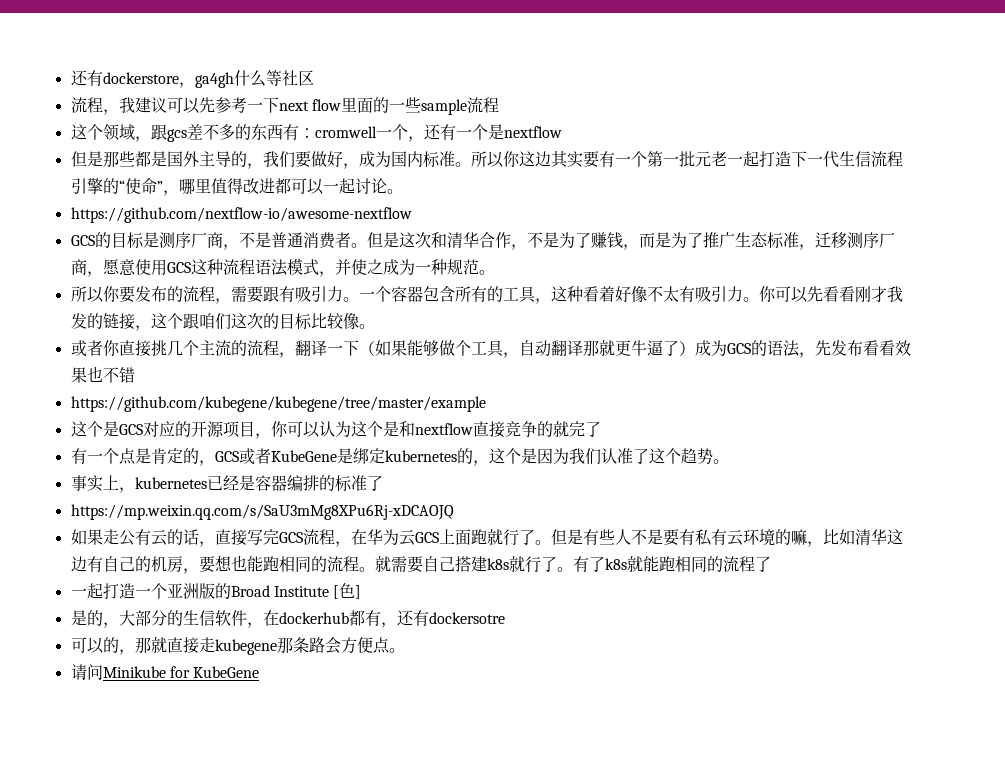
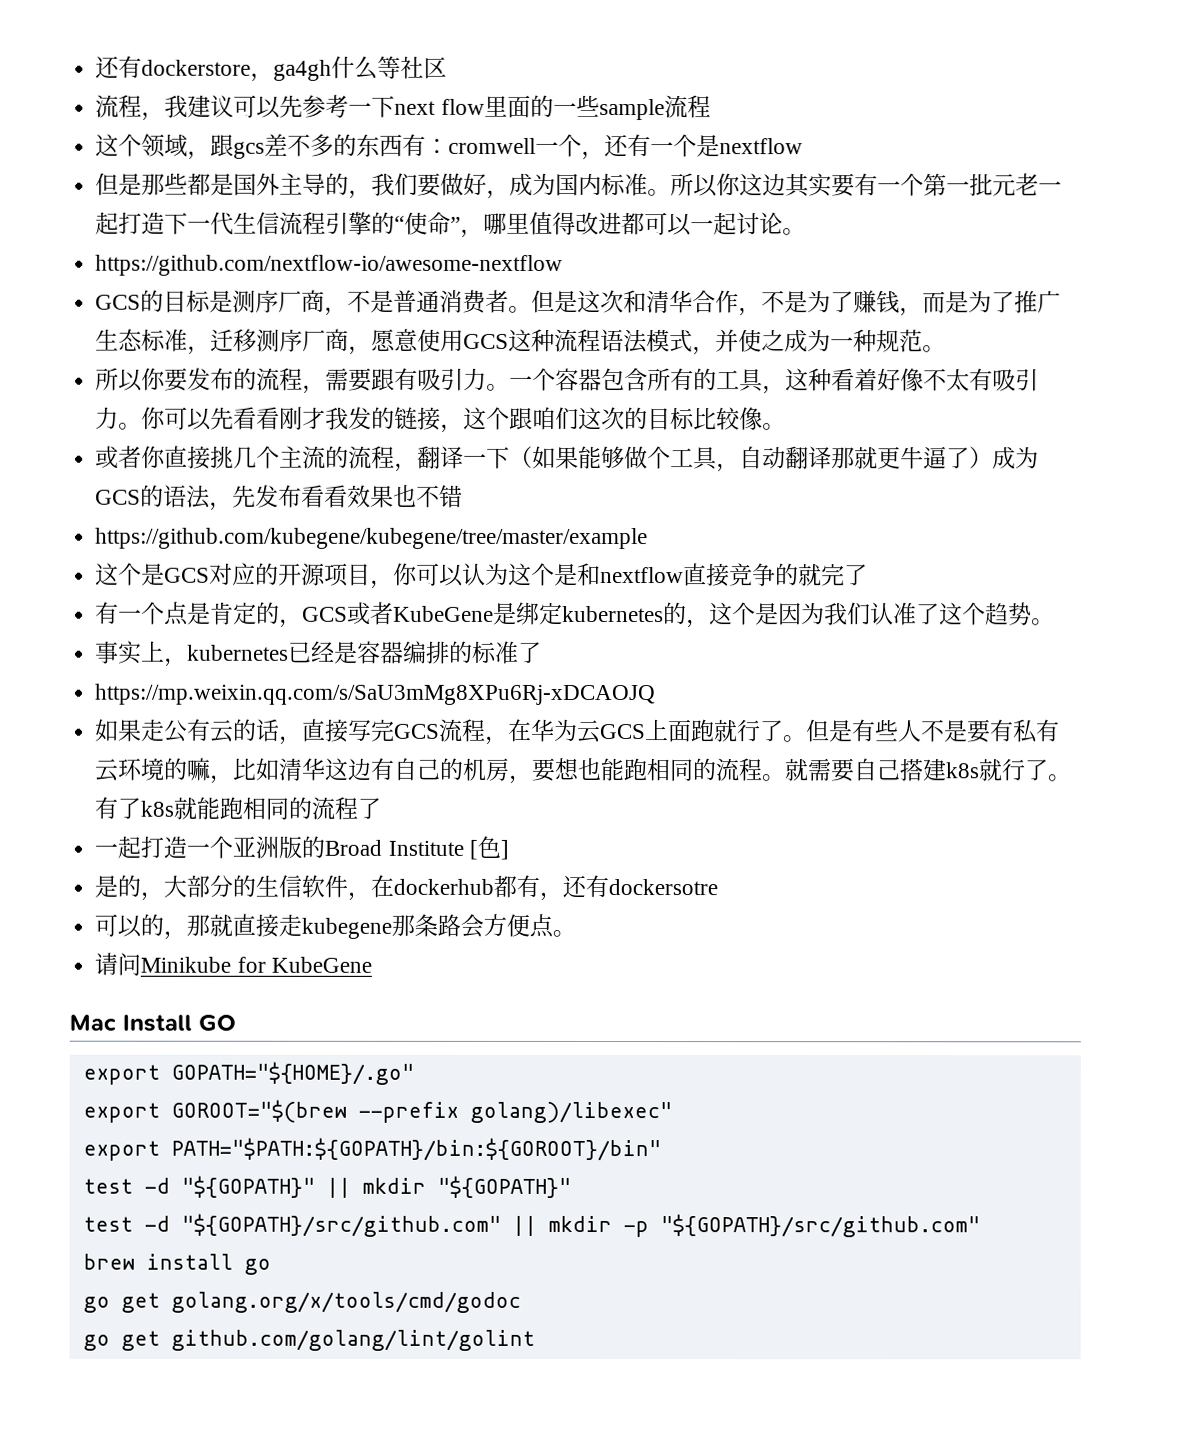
(260, 672) none -> [69,1014,236,1032] [82,1061,414,1085] [82,1099,672,1124] [82,1137,661,1162] [82,1175,571,1198] [82,1213,980,1238] [82,1253,271,1275] [82,1291,521,1313] [82,1329,535,1351] // Mac Install GO // export GOPATH="${HOME}/.go" // export GOROOT="$(brew --prefix golang)/libexec" // export PATH="$PATH:${GOPATH}/bin:${GOROOT}/bin" // test -d "${GOPATH}" || mkdir "${GOPATH}" // test -d "${GOPATH}/src/github.com" || mkdir -p "${GOPATH}/src/github.com" // brew install go // go get golang.org/x/tools/cmd/godoc // go get github.com/golang/lint/golint

